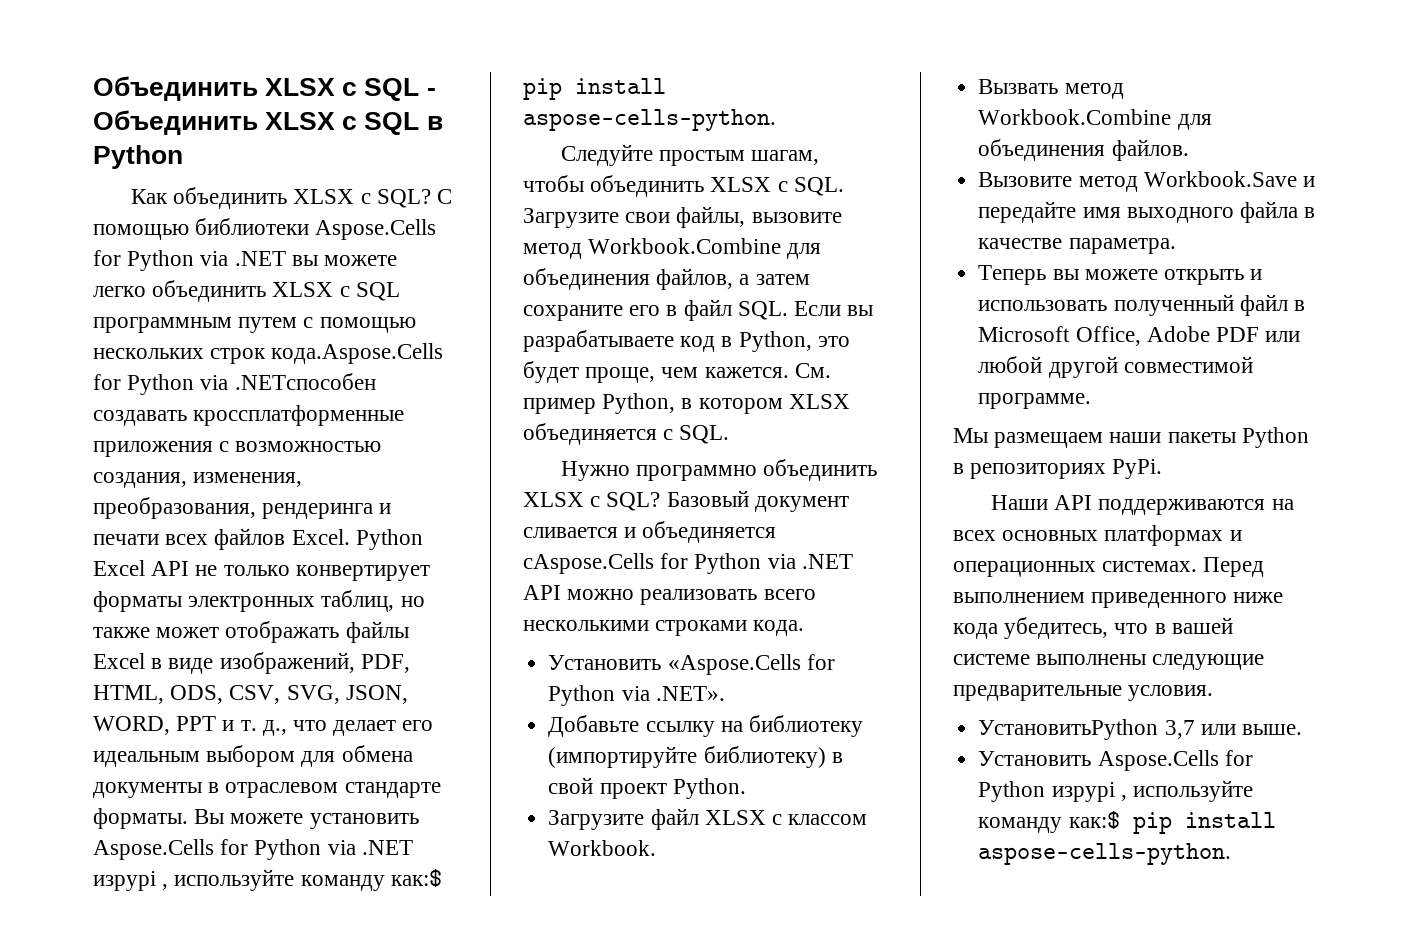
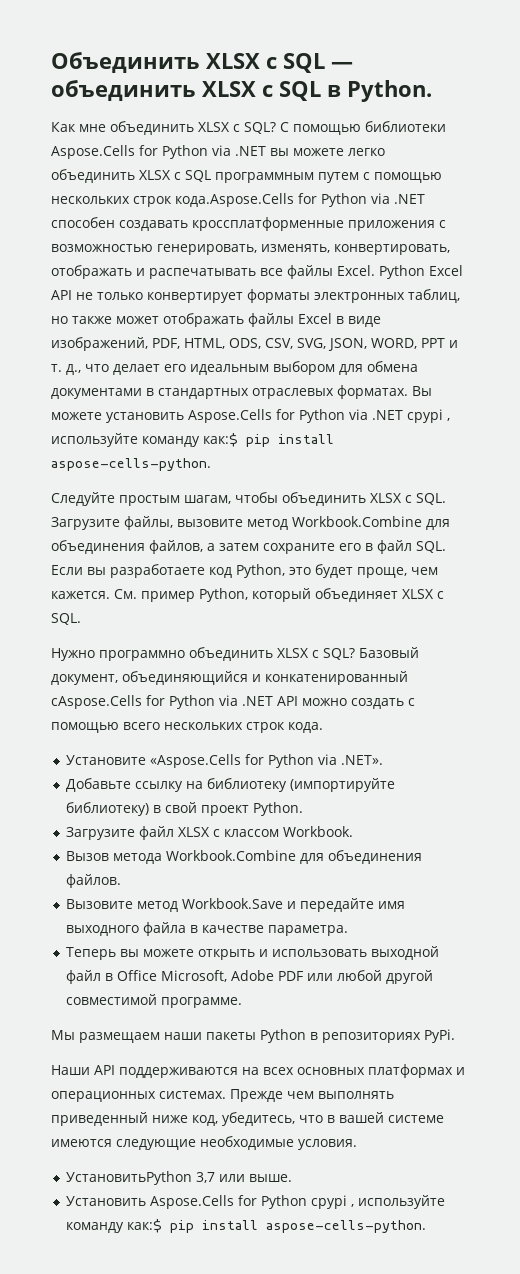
[93,76,436,101] [93,110,258,135] Объединить XLSX с SQL - Объединить -> [51,52,353,73] [51,80,196,101] Объединить XLSX с SQL — объединить
[93,145,183,169] Python -> [347,80,432,102] Python.
(168, 196) none -> [79,124,106,132] мне
[234,373,376,390] .NETспособен -> [394,194,425,204] [51,217,115,228] .NET способен
[93,472,303,488] [93,497,392,519] [93,528,286,550] создания, изменения, преобразования, рендеринга и печати всех файлов -> [157,244,450,255] [51,265,333,279] генерировать, изменять, конвертировать, отображать и распечатывать все файлы
[93,782,441,798] [93,808,188,829] документы в отраслевом стандарте форматы. -> [51,385,408,399] документами в стандартных отраслевых форматах.
[93,871,156,891] изpypi -> [407,409,443,423] сpypi
[625,212,671,223] свои -> (120, 523) none
[523,330,733,352] разрабатываете код в -> [110,564,232,578] разработаете код
[681,394,850,414] [523,423,657,445] в котором XLSX объединяется -> [252,588,434,602] который объединяет XLSX
[754,496,849,512] [523,521,777,543] документ сливается и объединяется -> [51,671,408,685] документ, объединяющийся и конкатенированный
[640,589,816,605] [523,620,748,636] реализовать всего несколькими строками -> [351,698,415,709] [51,722,285,733] создать с помощью всего нескольких строк
[548,655,662,670] Установить -> [66,755,147,765] Установите
[978,79,1124,99] Вызвать метод -> [66,851,163,864] Вызов метода
[1113,294,1234,316] полученный -> [371,946,440,960] выходной
[978,326,1141,346] Microsoft Office, -> [117,970,228,982] Office Microsoft,
[1203,557,1265,577] [953,592,1284,608] [953,623,998,639] Перед выполнением приведенного ниже кода -> [230,1089,394,1102] [51,1112,218,1126] Прежде чем выполнять приведенный ниже код,
[1036,654,1265,670] [953,685,1122,701] выполнены следующие предварительные -> [51,1136,294,1150] имеются следующие необходимые
[1051,782,1115,802] изpypi -> [311,1195,348,1209] сpypi

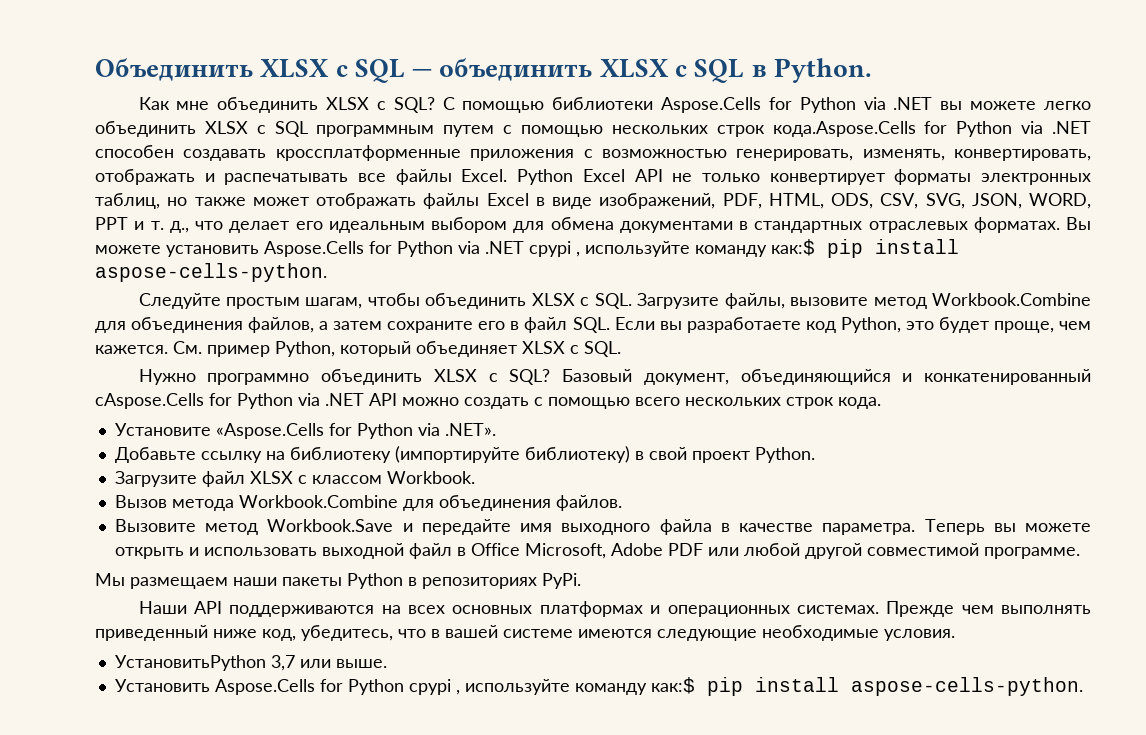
(349, 930) // -> (916, 529) none

